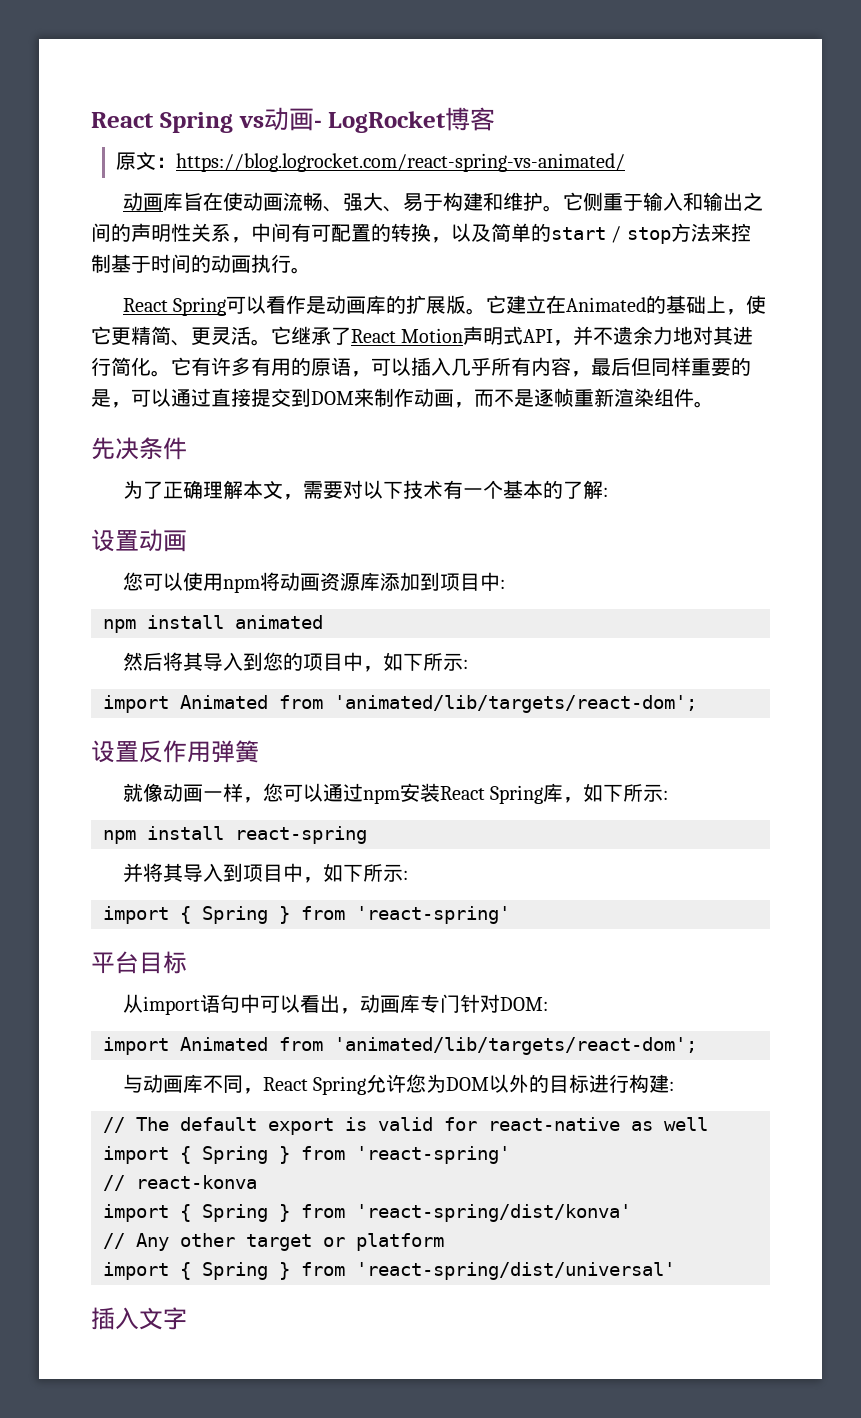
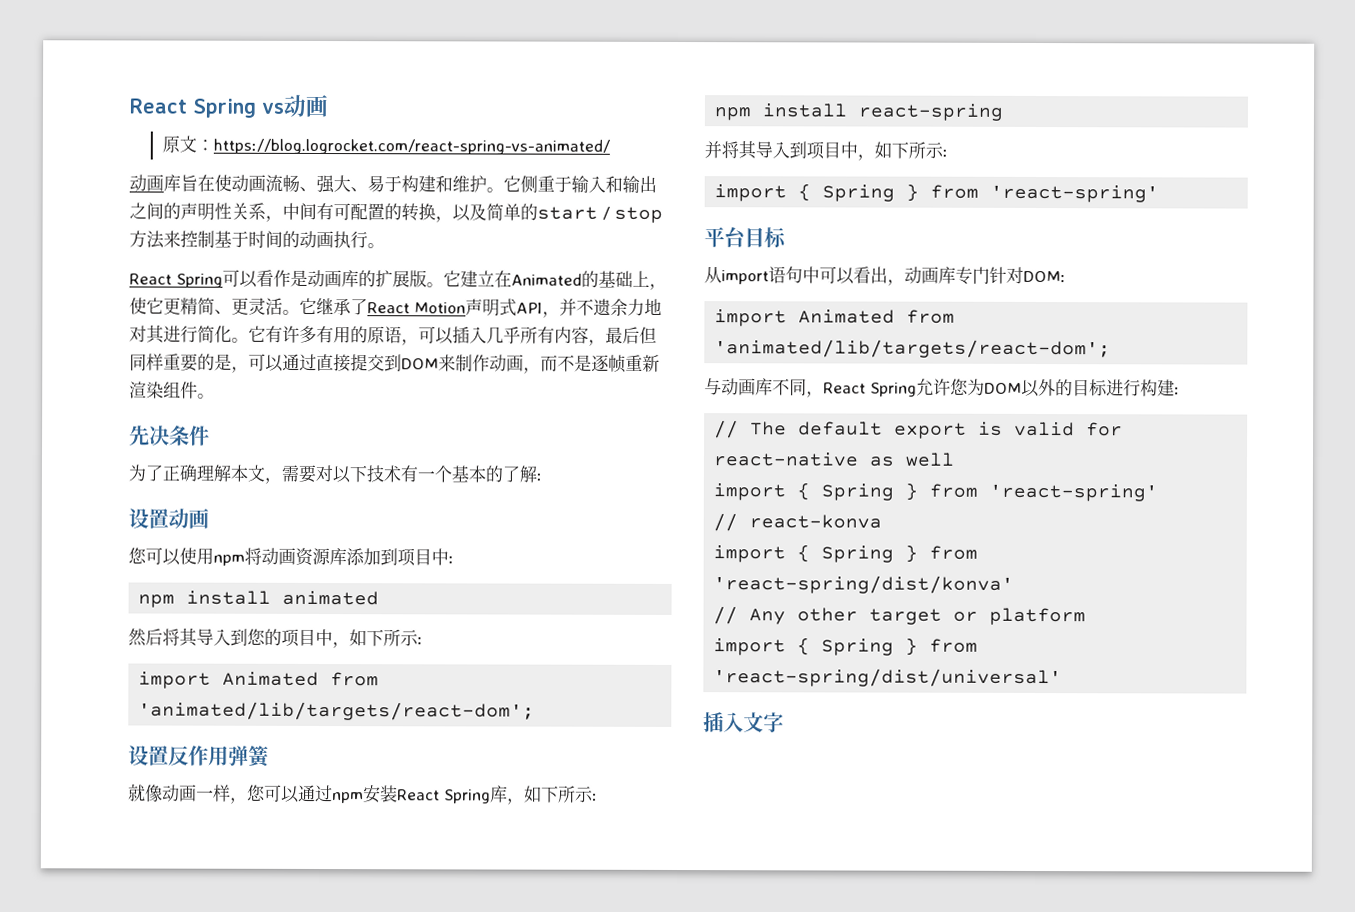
[313,107,496,133] - LogRocket博客 -> (329, 106) none

